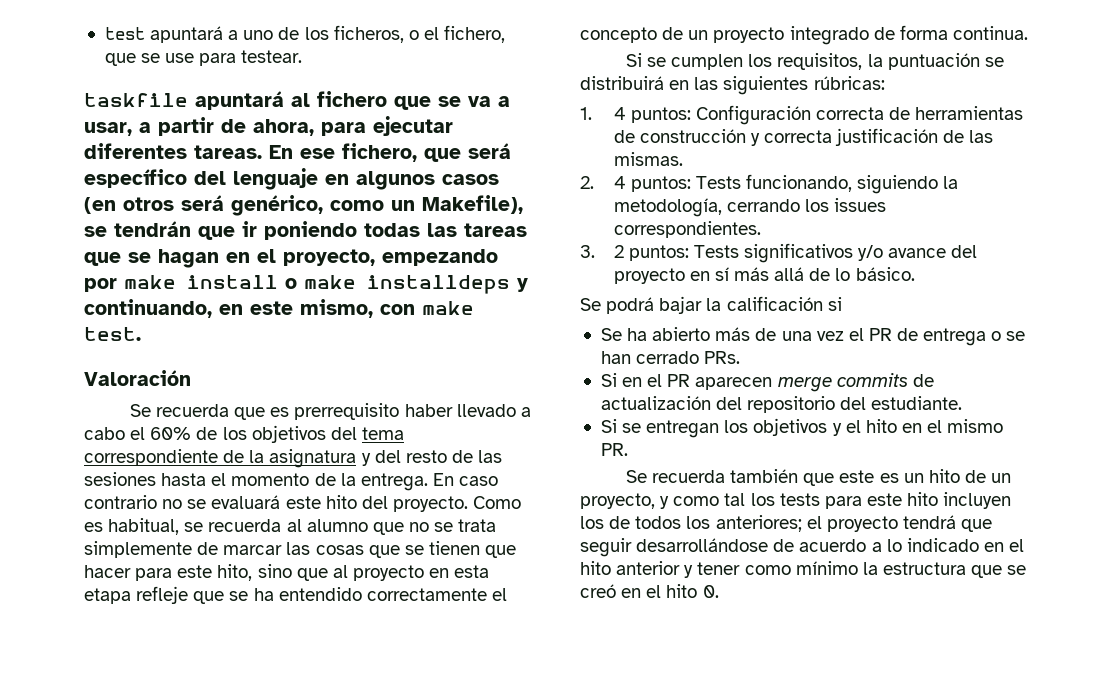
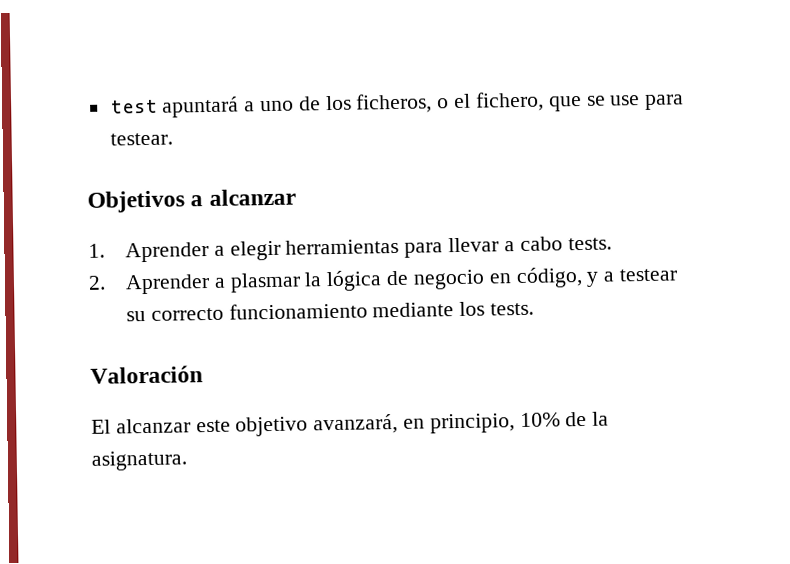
[84,91,510,110] [84,116,453,136] [84,143,511,162] [84,168,499,190] [84,195,523,216] [84,221,527,240] [84,249,498,268] [84,275,528,294] [84,299,474,318] [84,327,141,341] [84,370,191,386] [129,403,531,420] [84,425,404,443] [84,449,503,468] [84,472,499,491] [84,495,522,512] [84,518,497,535] [84,541,517,558] [84,564,490,581] [84,586,507,604] [580,25,1028,45] [625,53,1004,70] [580,76,885,95] [580,105,1024,125] [613,128,994,146] [613,152,683,166] [580,174,959,194] [613,198,887,217] [613,221,761,238] [580,243,978,263] [613,267,915,284] [580,296,842,314] [600,327,1026,346] [600,351,741,364] [600,373,934,392] [600,396,963,413] [600,418,1004,438] [600,443,628,456] [625,469,1012,486] [580,492,1012,509] [580,515,993,532] [580,538,1025,557] [580,561,1027,578] [580,584,719,598] taskfile apuntará al fichero que se va a usar, a partir de ahora, para ejecutar diferentes tareas. En ese fichero, que será específico del lenguaje en algunos casos (en otros será genérico, como un Makefile), se tendrán que ir poniendo todas las tareas que se hagan en el proyecto, empezando por make install o make installdeps y continuando, en este mismo, con make test. // Valoración // Se recuerda que es prerrequisito haber llevado a cabo el 60% de los objetivos del tema correspondiente de la asignatura y del resto de las sesiones hasta el momento de la entrega. En caso contrario no se evaluará este hito del proyecto. Como es habitual, se recuerda al alumno que no se trata simplemente de marcar las cosas que se tienen que hacer para este hito, sino que al proyecto en esta etapa refleje que se ha entendido correctamente el concepto de un proyecto integrado de forma continua. // Si se cumplen los requisitos, la puntuación se distribuirá en las siguientes rúbricas: // 1. 4 puntos: Configuración correcta de herramientas de construcción y correcta justificación de las mismas. // 2. 4 puntos: Tests funcionando, siguiendo la metodología, cerrando los issues correspondientes. // 3. 2 puntos: Tests significativos y/o avance del proyecto en sí más allá de lo básico. // Se podrá bajar la calificación si // Se ha abierto más de una vez el PR de entrega o se han cerrado PRs. // Si en el PR aparecen merge commits de actualización del repositorio del estudiante. // Si se entregan los objetivos y el hito en el mismo PR. // Se recuerda también que este es un hito de un proyecto, y como tal los tests para este hito incluyen los de todos los anteriores; el proyecto tendrá que seguir desarrollándose de acuerdo a lo indicado en el hito anterior y tener como mínimo la estructura que se creó en el hito 0. -> [87,188,296,213] [88,236,612,263] [88,266,678,295] [126,301,535,322] [90,365,203,384] [91,411,610,437] [91,450,187,471] Objetivos a alcanzar // 1. Aprender a elegir herramientas para llevar a cabo tests. // 2. Aprender a plasmar la lógica de negocio en código, y a testear su correcto funcionamiento mediante los tests. // Valoración // El alcanzar este objetivo avanzará, en principio, 10% de la asignatura.

